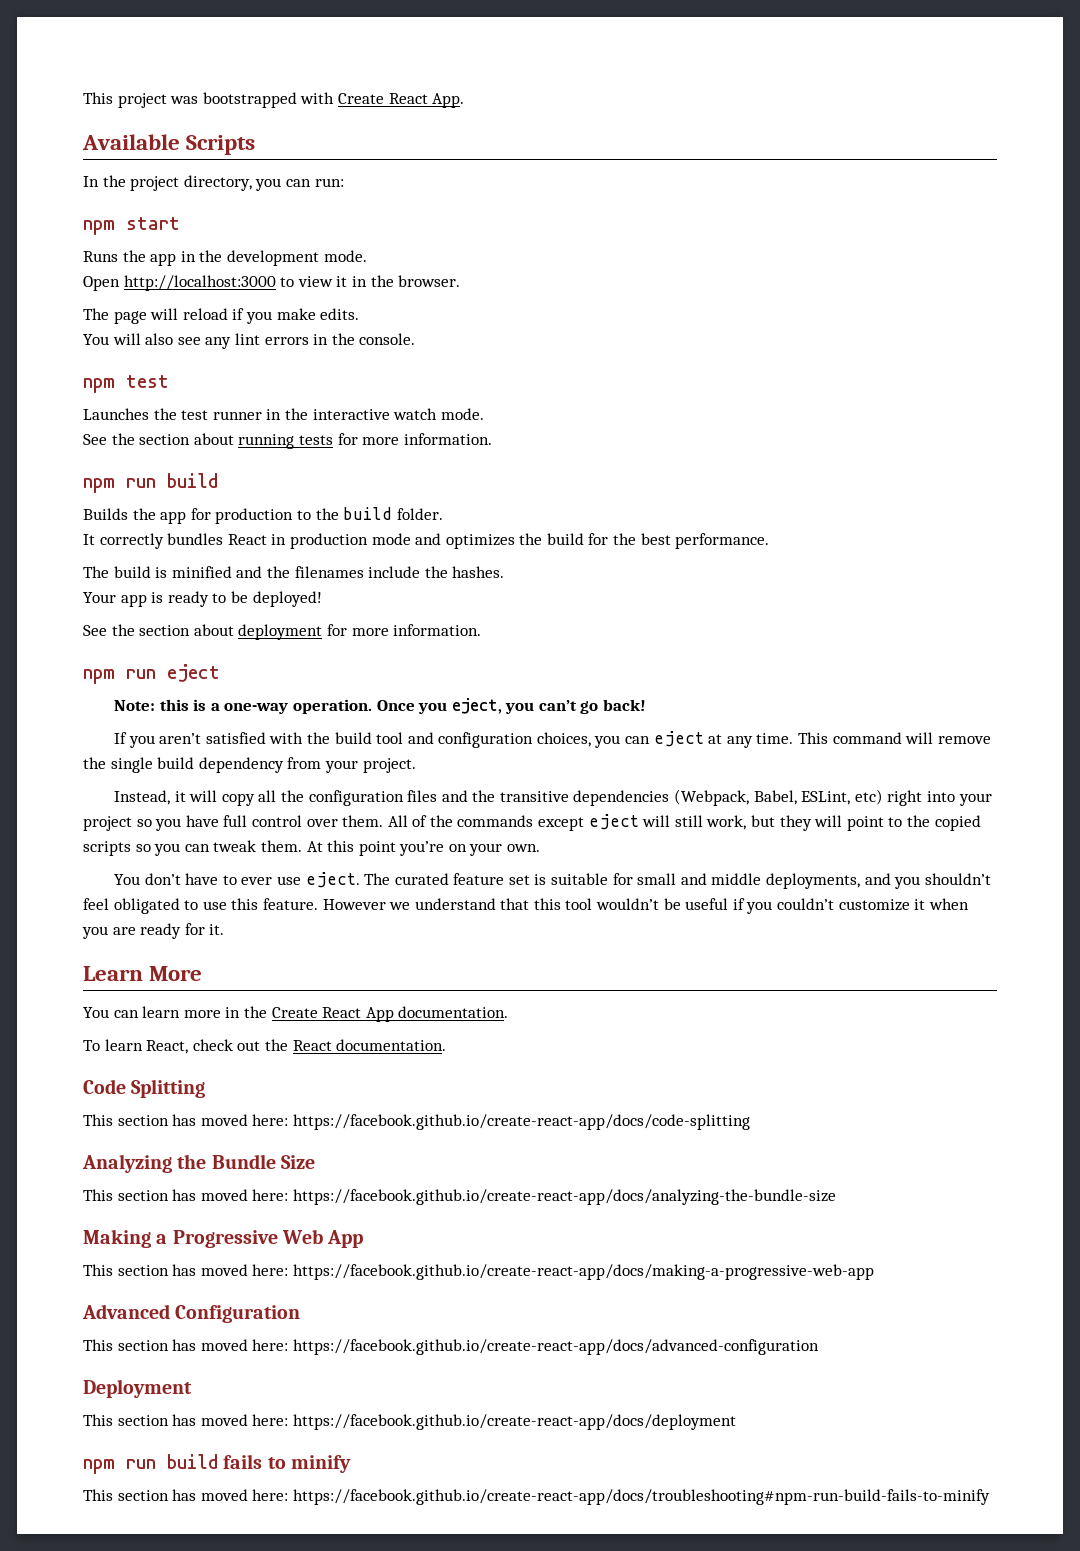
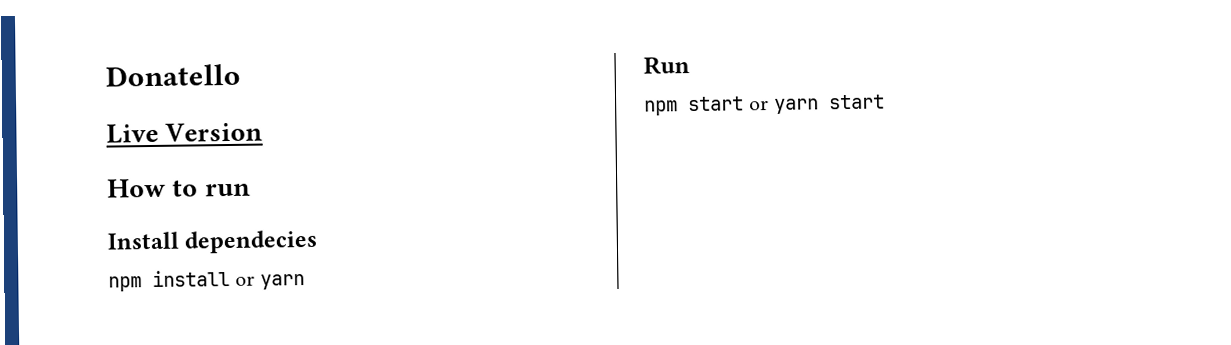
[83,92,465,108] [82,134,256,155] [83,175,344,191] [83,217,180,235] [83,250,367,266] [83,275,461,291] [83,308,360,324] [83,333,416,349] [83,375,169,393] [83,408,484,420] [83,433,492,449] [83,473,218,493] [83,507,443,524] [83,533,770,549] [83,566,505,578] [83,591,322,607] [83,624,482,640] [83,664,220,684] [113,698,647,714] [113,731,991,748] [83,757,416,773] [113,789,992,806] [83,814,981,831] [83,840,541,856] [113,872,991,889] [83,898,969,914] [82,923,225,939] [83,966,203,981] [83,1006,509,1022] [83,1039,447,1054] [83,1079,206,1098] [83,1114,750,1130] [82,1154,315,1173] [83,1189,836,1205] [83,1229,364,1248] [83,1264,874,1280] [82,1304,301,1323] [83,1339,819,1355] [83,1379,192,1398] [83,1414,736,1430] [83,1454,351,1474] [83,1489,990,1505] This project was bootstrapped with Create React App. // Available Scripts // In the project directory, you can run: // npm start // Runs the app in the development mode. // Open http://localhost:3000 to view it in the browser. // The page will reload if you make edits. // You will also see any lint errors in the console. // npm test // Launches the test runner in the interactive watch mode. // See the section about running tests for more information. // npm run build // Builds the app for production to the build folder. // It correctly bundles React in production mode and optimizes the build for the best performance. // The build is minified and the filenames include the hashes. // Your app is ready to be deployed! // See the section about deployment for more information. // npm run eject // Note: this is a one-way operation. Once you eject, you can’t go back! // If you aren’t satisfied with the build tool and configuration choices, you can eject at any time. This command will remove the single build dependency from your project. // Instead, it will copy all the configuration files and the transitive dependencies (Webpack, Babel, ESLint, etc) right into your project so you have full control over them. All of the commands except eject will still work, but they will point to the copied scripts so you can tweak them. At this point you’re on your own. // You don’t have to ever use eject. The curated feature set is suitable for small and middle deployments, and you shouldn’t feel obligated to use this feature. However we understand that this tool wouldn’t be useful if you couldn’t customize it when you are ready for it. // Learn More // You can learn more in the Create React App documentation. // To learn React, check out the React documentation. // Code Splitting // This section has moved here: https://facebook.github.io/create-react-app/docs/code-splitting // Analyzing the Bundle Size // This section has moved here: https://facebook.github.io/create-react-app/docs/analyzing-the-bundle-size // Making a Progressive Web App // This section has moved here: https://facebook.github.io/create-react-app/docs/making-a-progressive-web-app // Advanced Configuration // This section has moved here: https://facebook.github.io/create-react-app/docs/advanced-configuration // Deployment // This section has moved here: https://facebook.github.io/create-react-app/docs/deployment // npm run build fails to minify // This section has moved here: https://facebook.github.io/create-react-app/docs/troubleshooting#npm-run-build-fails-to-minify -> [105,63,241,87] [106,122,264,144] [107,178,251,198] [107,229,318,254] [108,269,305,292] [643,56,690,75] [644,94,885,116] Donatello // Live Version // How to run // Install dependecies // npm install or yarn // Run // npm start or yarn start

